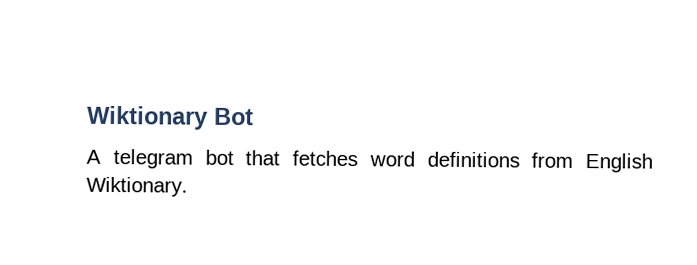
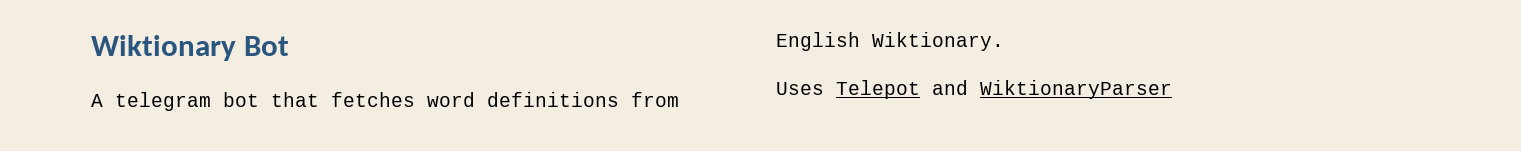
(188, 186) none -> [776,80,1172,99] // Uses Telepot and WiktionaryParser

